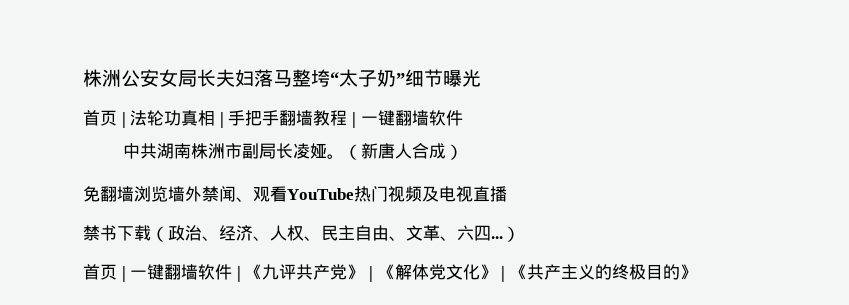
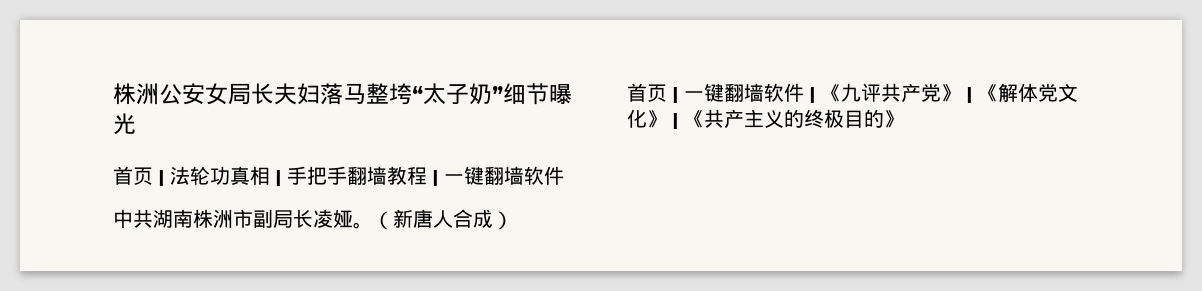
[83,186,507,202] [83,225,520,242] // 免翻墙浏览墙外禁闻、观看YouTube热门视频及电视直播 // 禁书下载（政治、经济、人权、民主自由、文革、六四...） -> (513, 220) none

